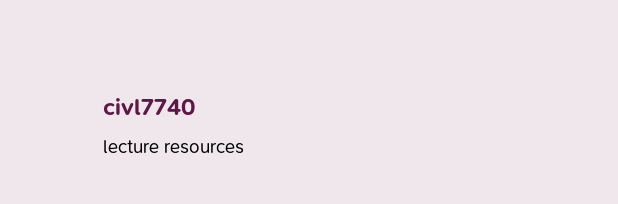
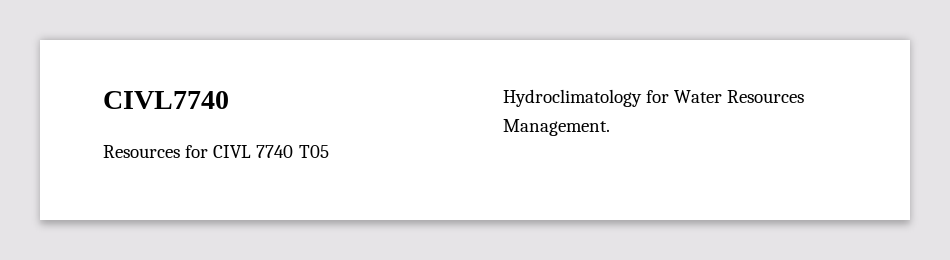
[103,98,195,115] [103,140,245,154] civl7740 // lecture resources -> [103,91,229,109] [103,145,329,158] [503,89,805,107] [503,119,610,136] CIVL7740 // Resources for CIVL 7740 T05 Hydroclimatology for Water Resources Management.

